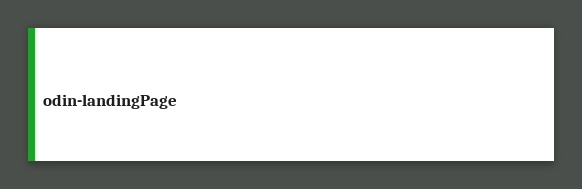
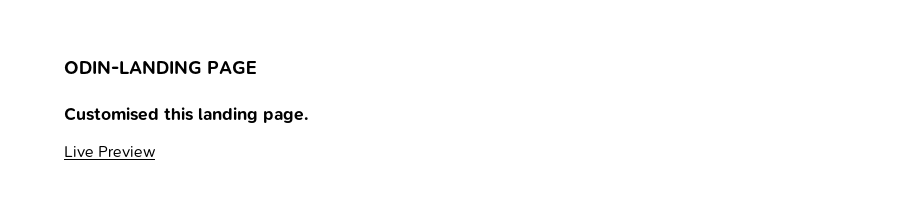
[43,94,177,109] odin-landingPage -> [64,60,257,74] [64,107,308,123] [64,146,157,157] ODIN-LANDING PAGE // Customised this landing page. // Live Preview

